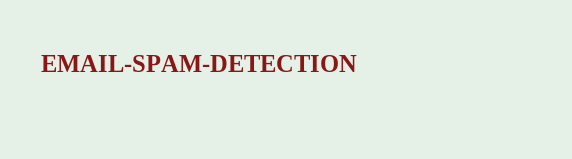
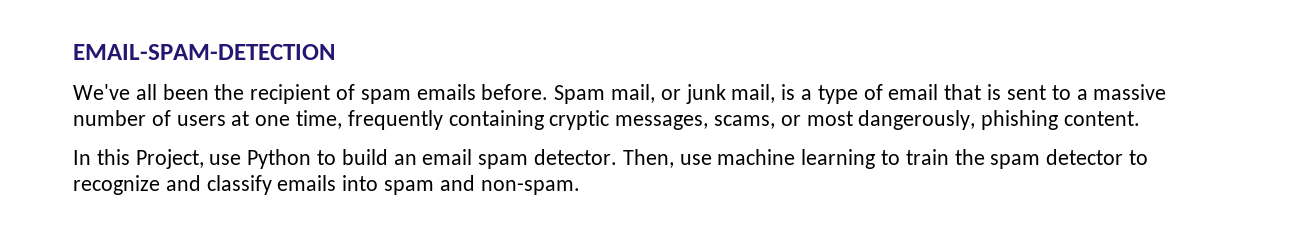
(357, 63) none -> [73,84,1167,104] [73,110,1141,130] [73,149,1149,169] [73,175,580,195] // We've all been the recipient of spam emails before. Spam mail, or junk mail, is a type of email that is sent to a massive number of users at one time, frequently containing cryptic messages, scams, or most dangerously, phishing content. // In this Project, use Python to build an email spam detector. Then, use machine learning to train the spam detector to recognize and classify emails into spam and non-spam.

